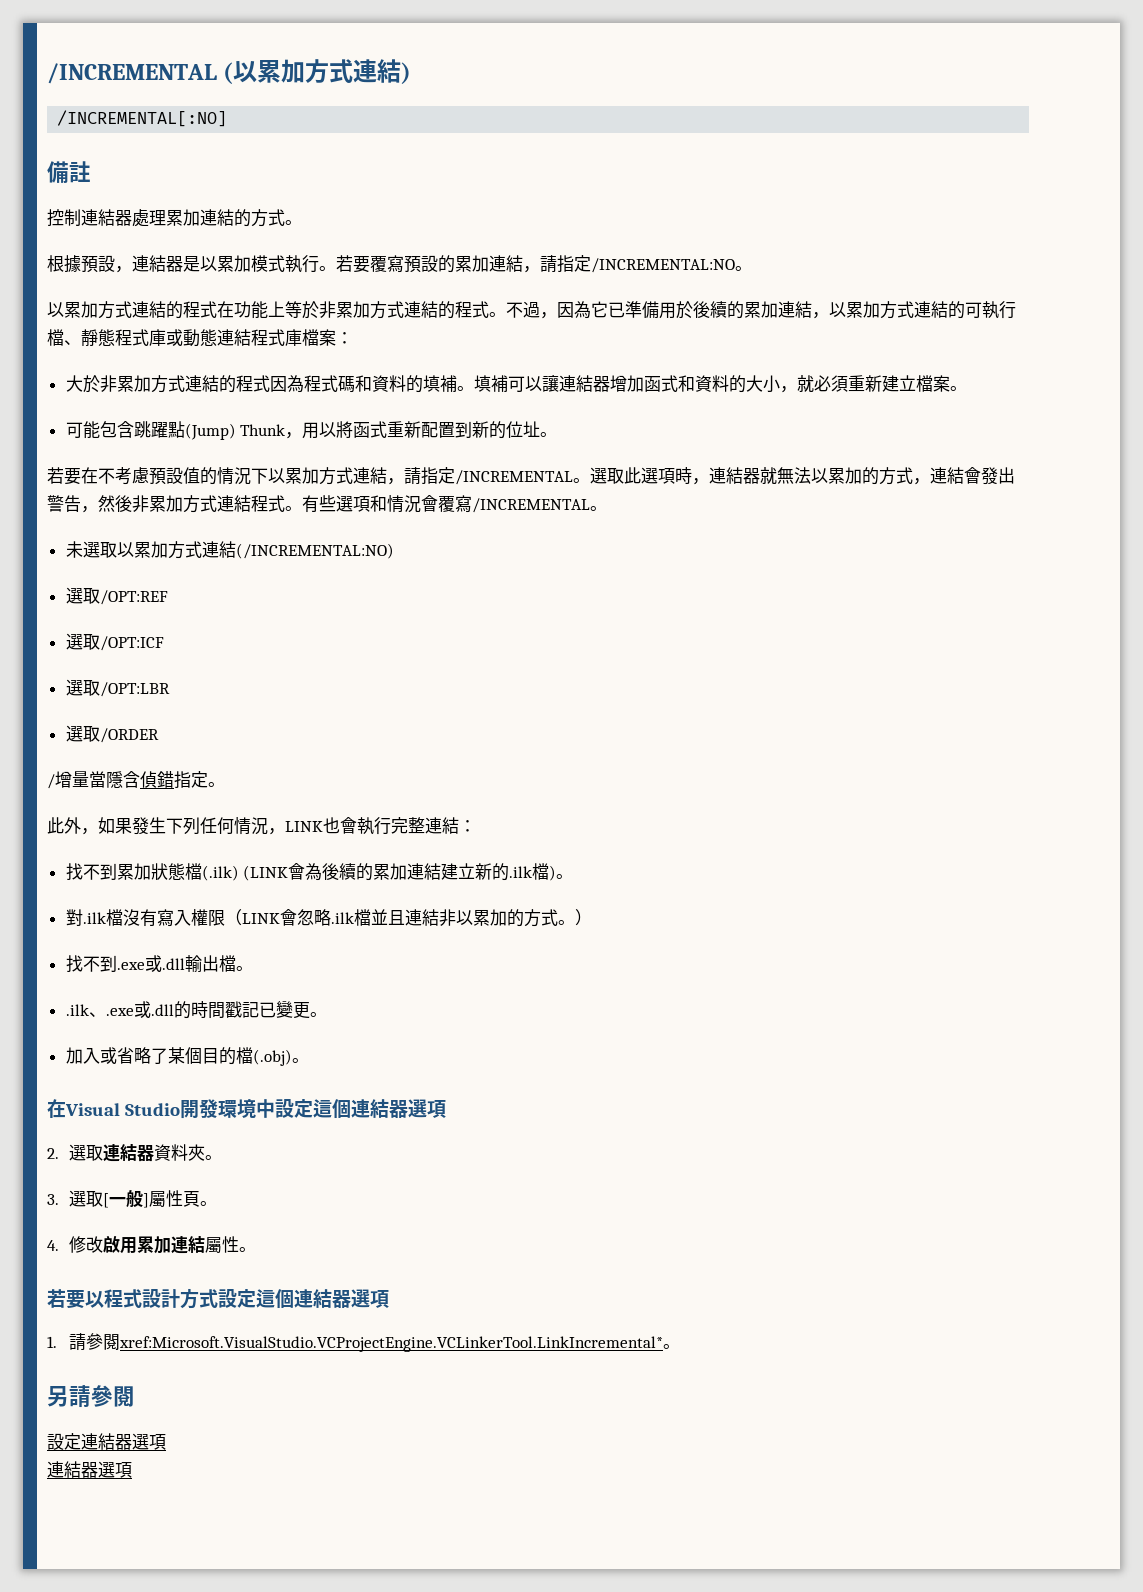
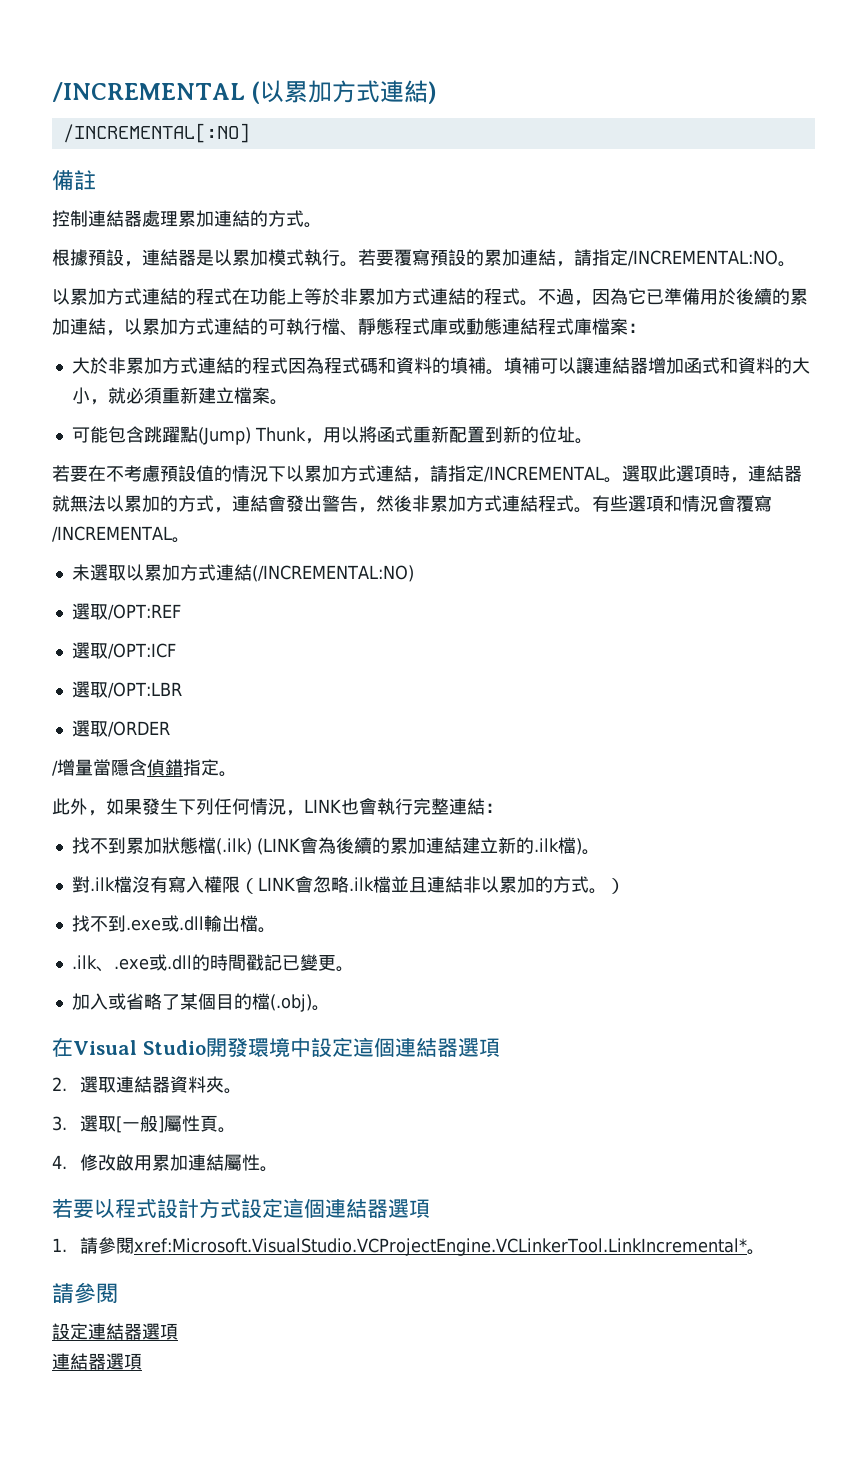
[47,1386,69,1407] 另 -> (765, 1252) none

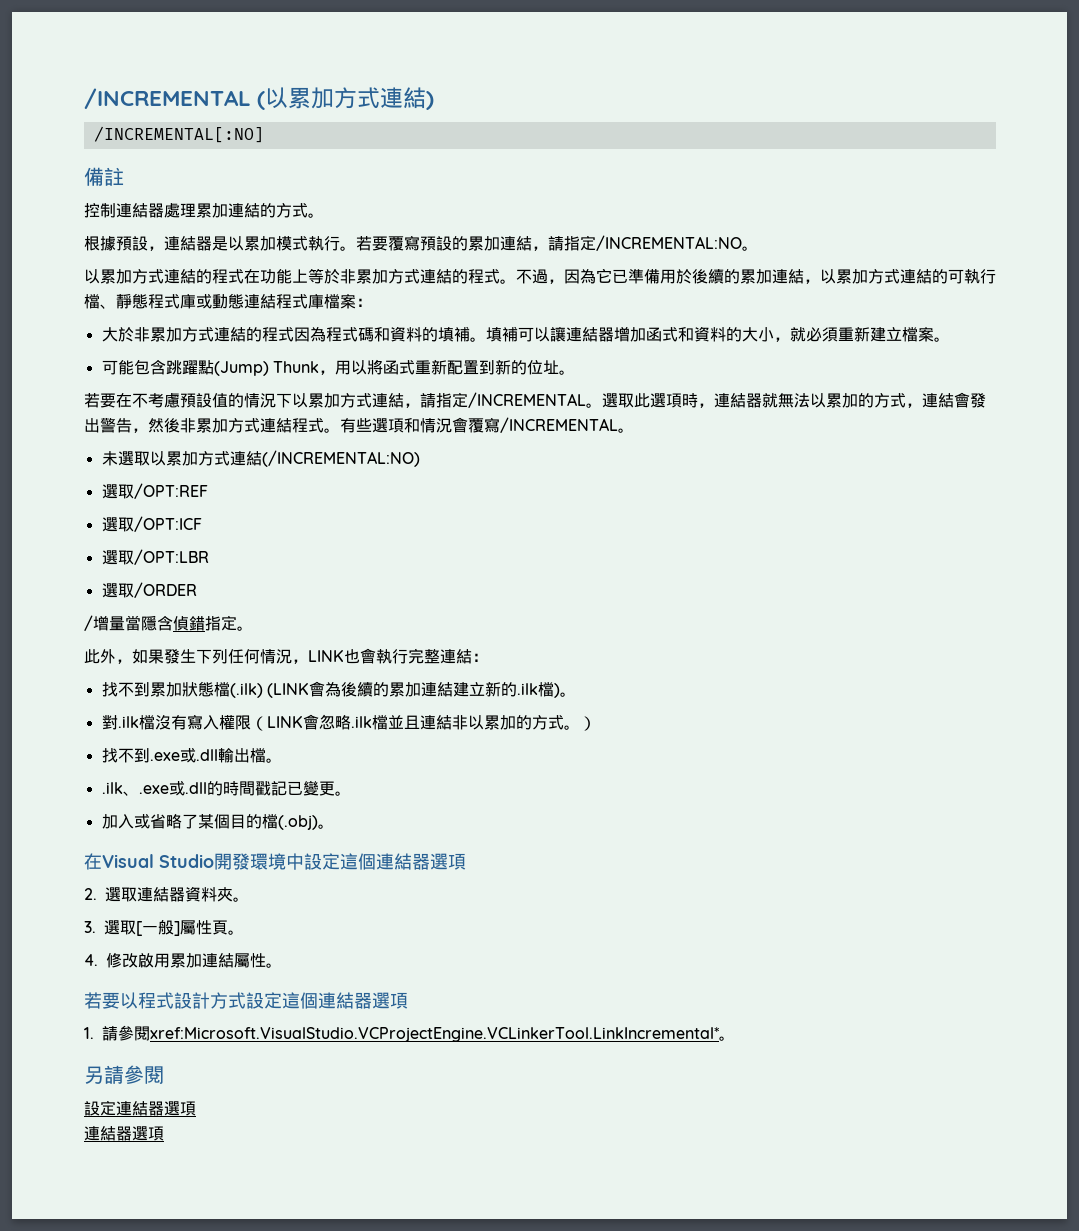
(765, 1252) none -> [84,1066,104,1084] 另

